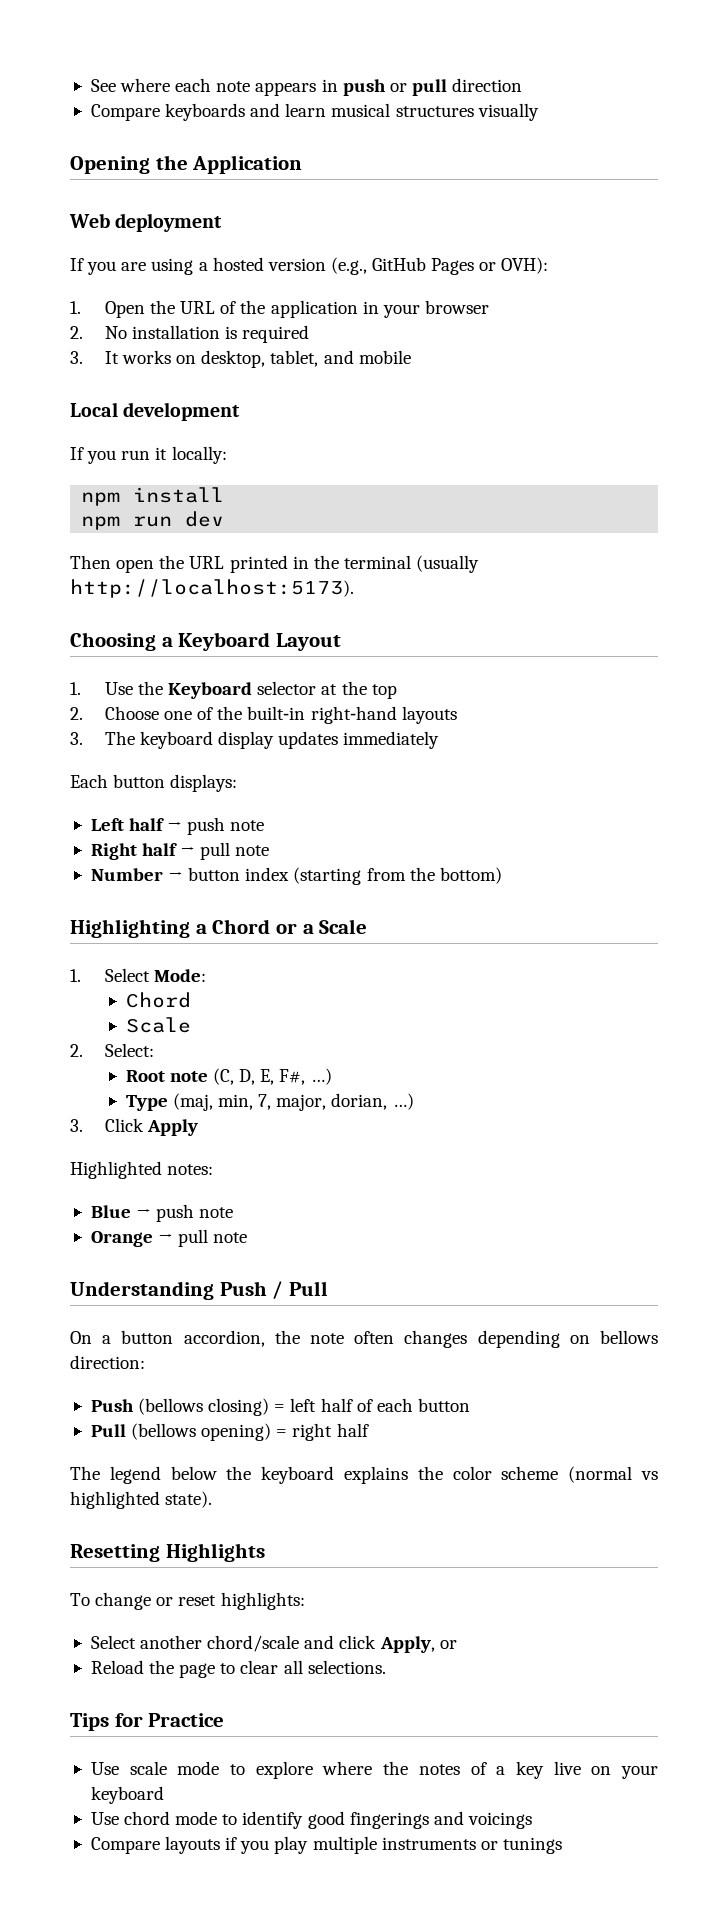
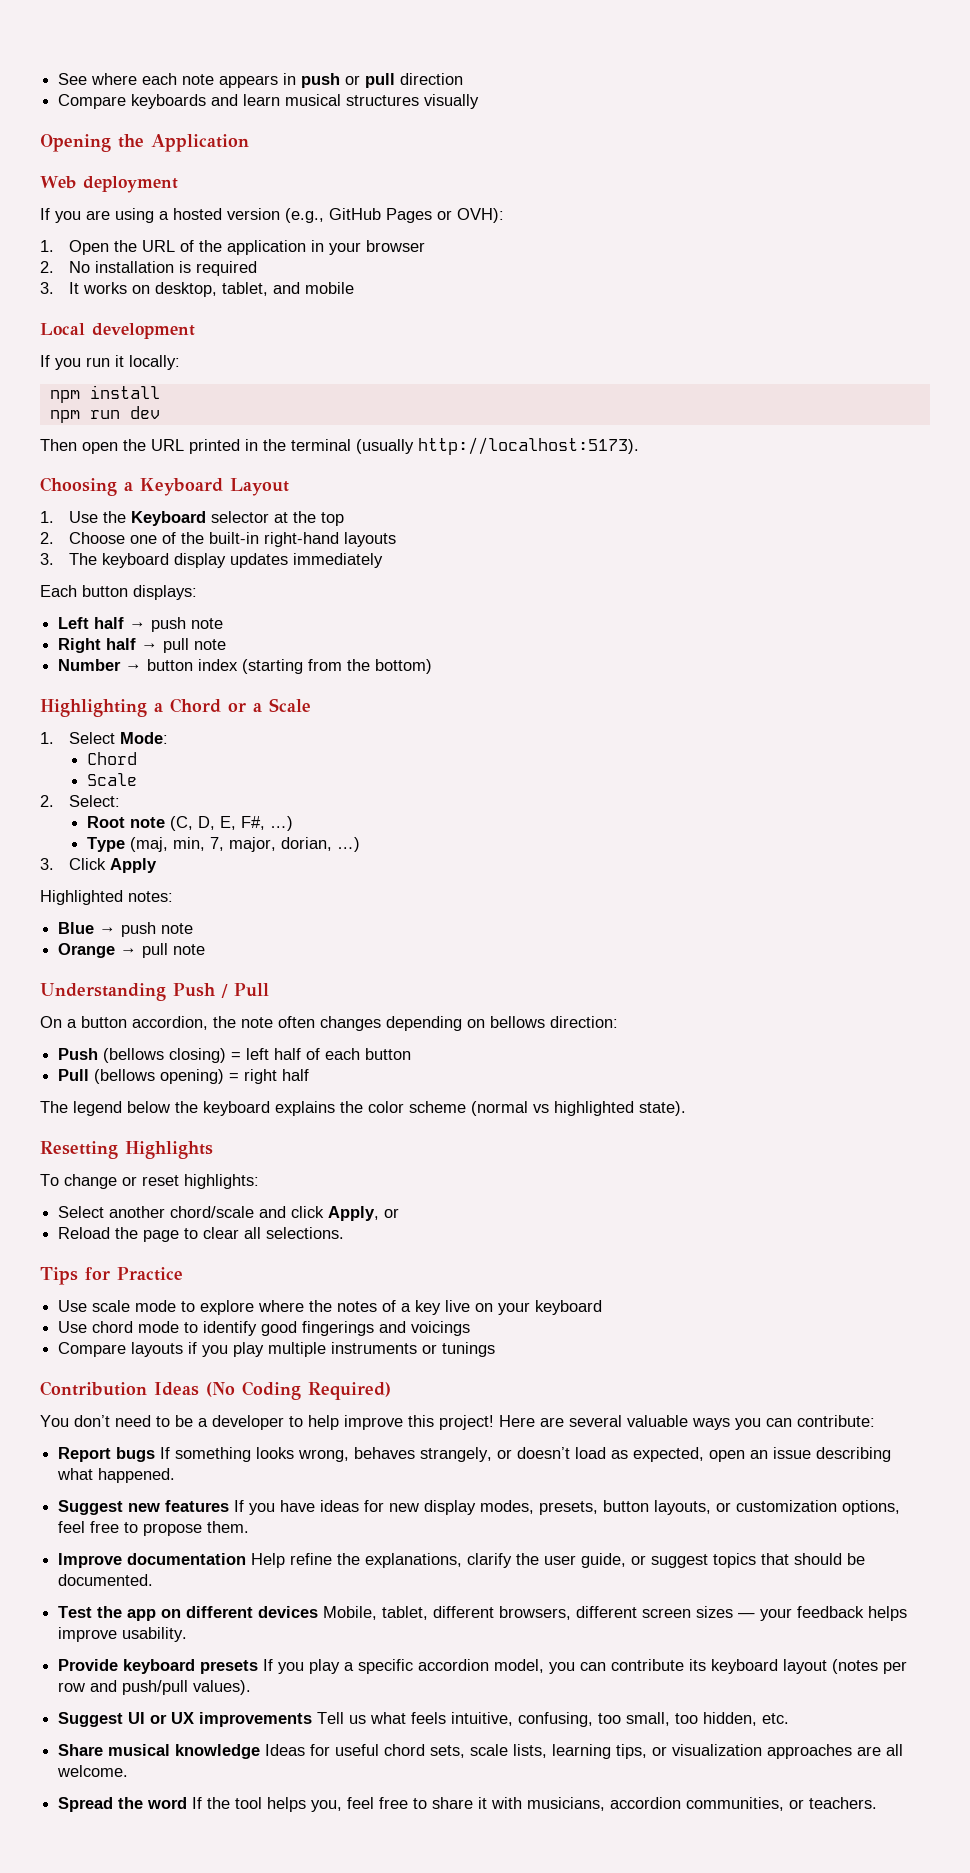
(562, 1845) none -> [40,1381,391,1400] [40,1415,875,1430] [58,1447,892,1462] [57,1468,176,1483] [58,1500,901,1515] [58,1521,250,1536] [58,1553,866,1568] [58,1574,154,1586] [58,1606,908,1621] [58,1627,188,1642] [58,1659,908,1674] [58,1680,252,1695] [58,1712,790,1727] [58,1744,904,1759] [57,1765,129,1777] [58,1797,878,1812] // Contribution Ideas (No Coding Required) // You don’t need to be a developer to help improve this project! Here are several valuable ways you can contribute: // Report bugs If something looks wrong, behaves strangely, or doesn’t load as expected, open an issue describing what happened. // Suggest new features If you have ideas for new display modes, presets, button layouts, or customization options, feel free to propose them. // Improve documentation Help refine the explanations, clarify the user guide, or suggest topics that should be documented. // Test the app on different devices Mobile, tablet, different browsers, different screen sizes — your feedback helps improve usability. // Provide keyboard presets If you play a specific accordion model, you can contribute its keyboard layout (notes per row and push/pull values). // Suggest UI or UX improvements Tell us what feels intuitive, confusing, too small, too hidden, etc. // Share musical knowledge Ideas for useful chord sets, scale lists, learning tips, or visualization approaches are all welcome. // Spread the word If the tool helps you, feel free to share it with musicians, accordion communities, or teachers.

